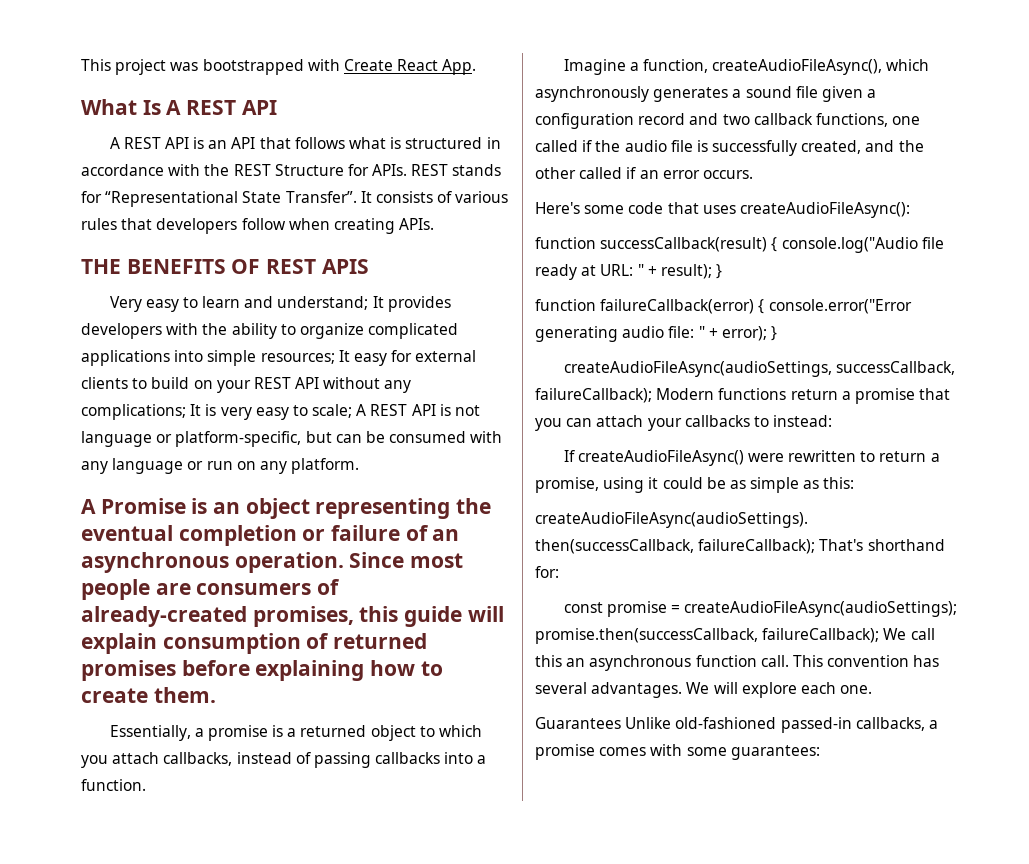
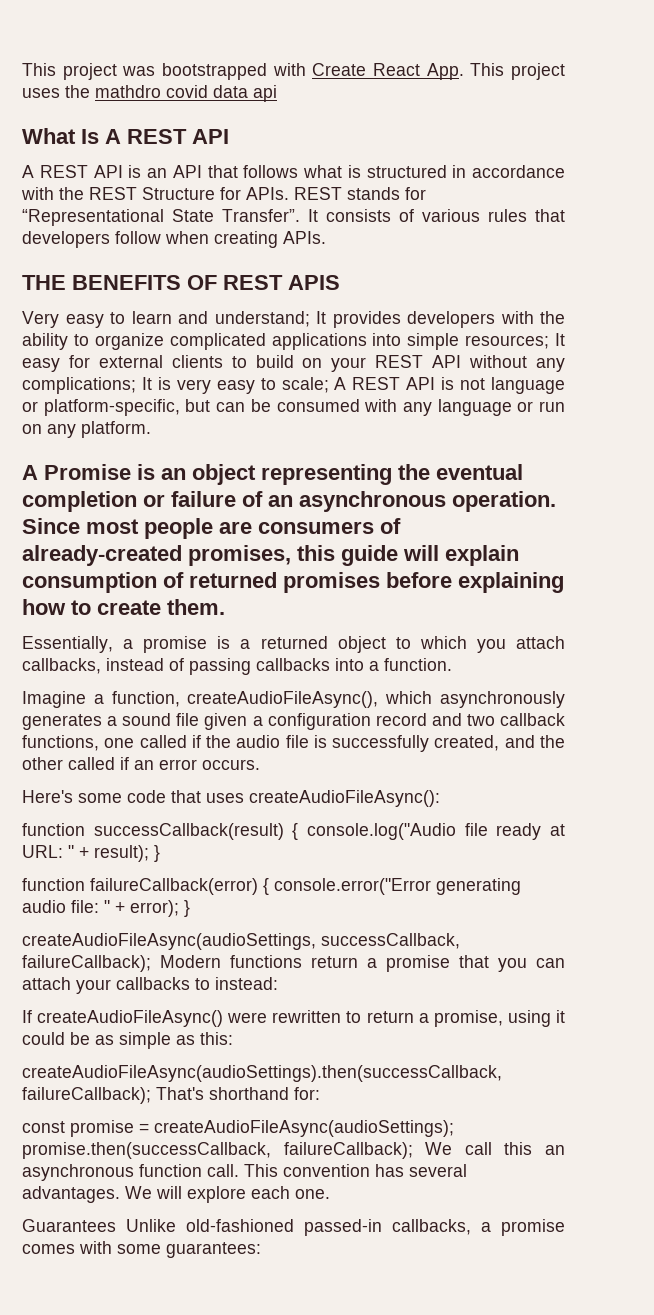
(477, 67) none -> [470,63,565,80] [22,85,277,102] This project uses the mathdro covid data api

